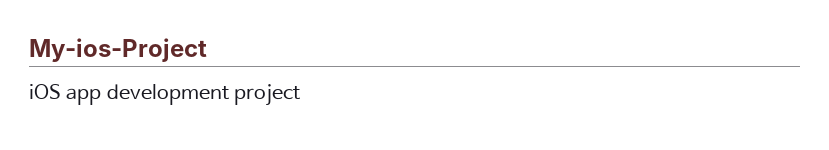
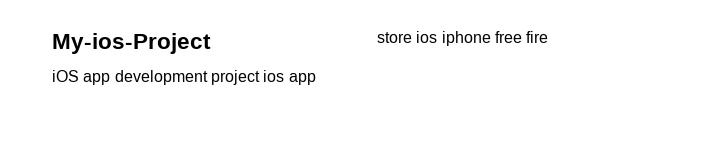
(300, 95) none -> [263,70,316,85] [377,31,549,46] ios app store ios iphone free fire

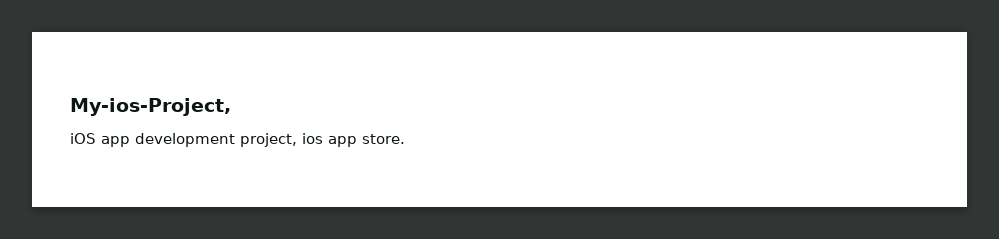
[52,33,211,54] My-ios-Project -> [70,98,231,116] My-ios-Project,
[210,70,260,85] project -> [240,133,297,147] project,
[377,31,549,46] store ios iphone free fire -> [362,134,405,144] store.

